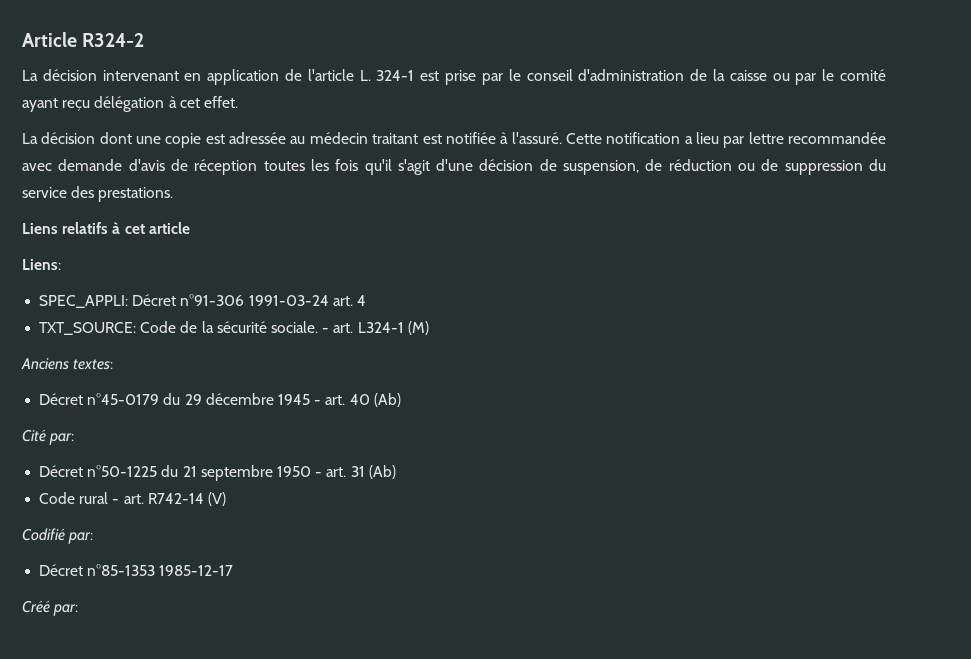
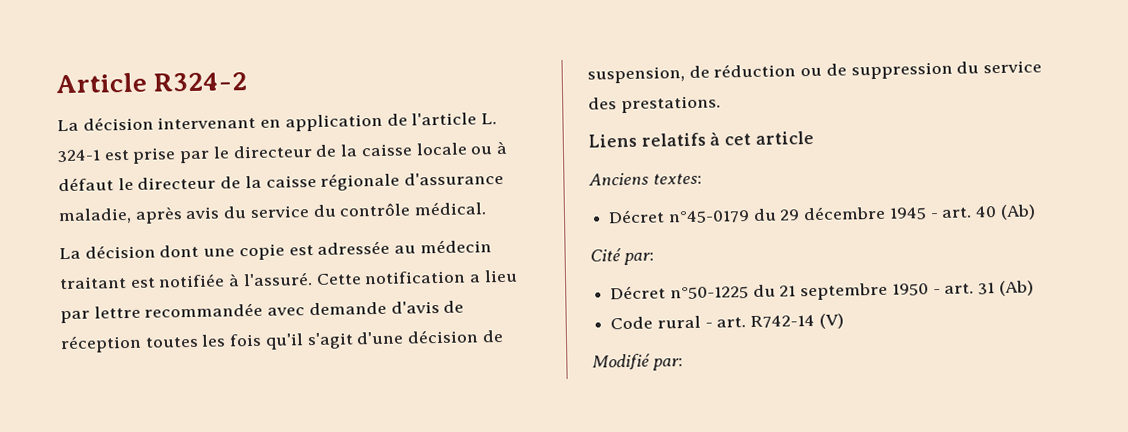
[526,69,887,85] [22,96,238,112] conseil d'administration de la caisse ou par le comité ayant reçu délégation à cet effet. -> [232,140,507,159] [58,171,505,192] [58,201,487,225] directeur de la caisse locale ou à défaut le directeur de la caisse régionale d'assurance maladie, après avis du service du contrôle médical.
[22,259,61,270] [39,294,366,308] [39,321,429,335] // Liens: // SPEC_APPLI: Décret n°91-306 1991-03-24 art. 4 // TXT_SOURCE: Code de la sécurité sociale. - art. L324-1 (M) -> (814, 137) none
[22,528,94,544] [39,564,234,576] [22,600,79,616] Codifié par: // Décret n°85-1353 1985-12-17 // Créé par: -> [592,353,683,371] Modifié par:

